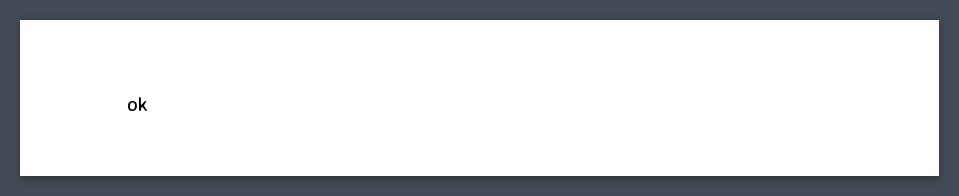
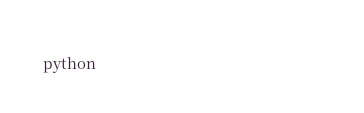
[127,97,148,111] ok -> [43,57,96,73] python

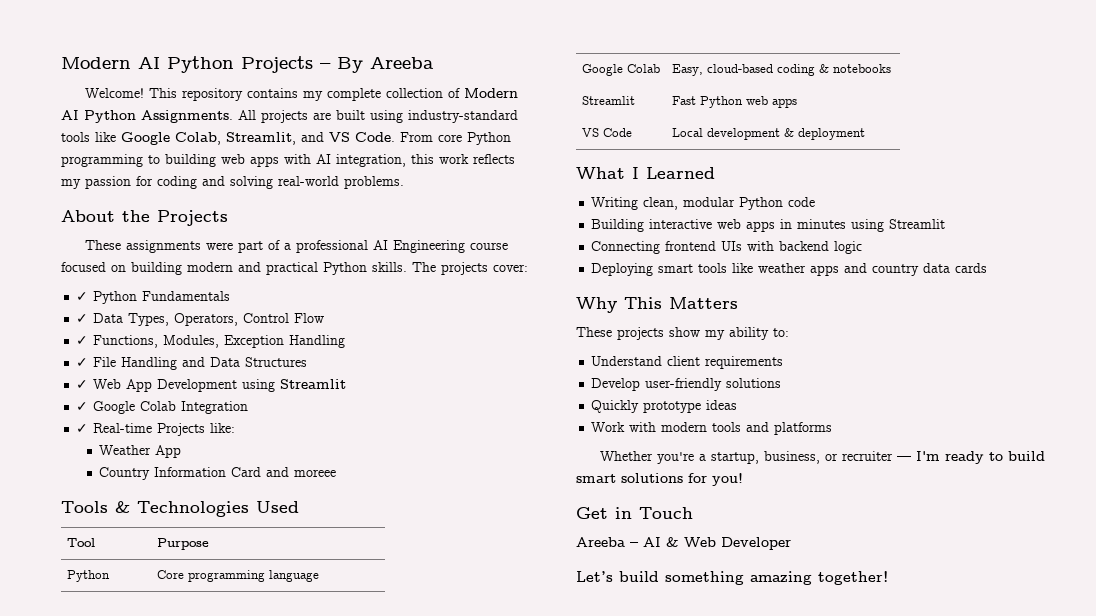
[43,57,96,73] python -> [61,56,434,73] [85,88,519,101] [61,110,518,123] [61,132,511,145] [61,154,515,167] [61,176,404,189] [61,210,228,226] [85,240,509,253] [61,262,528,275] [76,291,231,304] [76,313,325,326] [76,335,346,348] [76,357,308,370] [76,379,347,392] [76,401,249,414] [76,423,236,436] [99,445,182,458] [99,467,337,480] [61,501,299,517] [66,538,95,547] [156,538,209,550] [66,570,110,582] [156,570,319,582] [581,64,660,76] [671,64,891,76] [581,96,635,105] [671,96,797,108] [581,128,632,137] [671,128,865,140] [576,167,715,179] [591,197,816,210] [591,219,946,232] [591,241,863,254] [591,263,988,276] [576,297,738,313] [576,327,789,340] [591,356,784,369] [591,378,782,391] [591,400,738,413] [591,422,833,435] [600,451,1046,464] [576,473,743,486] [576,507,693,519] [576,537,791,550] [576,571,888,585] Modern AI Python Projects – By Areeba // Welcome! This repository contains my complete collection of Modern AI Python Assignments. All projects are built using industry-standard tools like Google Colab, Streamlit, and VS Code. From core Python programming to building web apps with AI integration, this work reflects my passion for coding and solving real-world problems. // About the Projects // These assignments were part of a professional AI Engineering course focused on building modern and practical Python skills. The projects cover: // ✓ Python Fundamentals // ✓ Data Types, Operators, Control Flow // ✓ Functions, Modules, Exception Handling // ✓ File Handling and Data Structures // ✓ Web App Development using Streamlit // ✓ Google Colab Integration // ✓ Real-time Projects like: // Weather App // Country Information Card and moreee // Tools & Technologies Used // Tool | Purpose // Python | Core programming language // Google Colab | Easy, cloud-based coding & notebooks // Streamlit | Fast Python web apps // VS Code | Local development & deployment // What I Learned // Writing clean, modular Python code // Building interactive web apps in minutes using Streamlit // Connecting frontend UIs with backend logic // Deploying smart tools like weather apps and country data cards // Why This Matters // These projects show my ability to: // Understand client requirements // Develop user-friendly solutions // Quickly prototype ideas // Work with modern tools and platforms // Whether you're a startup, business, or recruiter — I'm ready to build smart solutions for you! // Get in Touch // Areeba – AI & Web Developer // Let’s build something amazing together!

